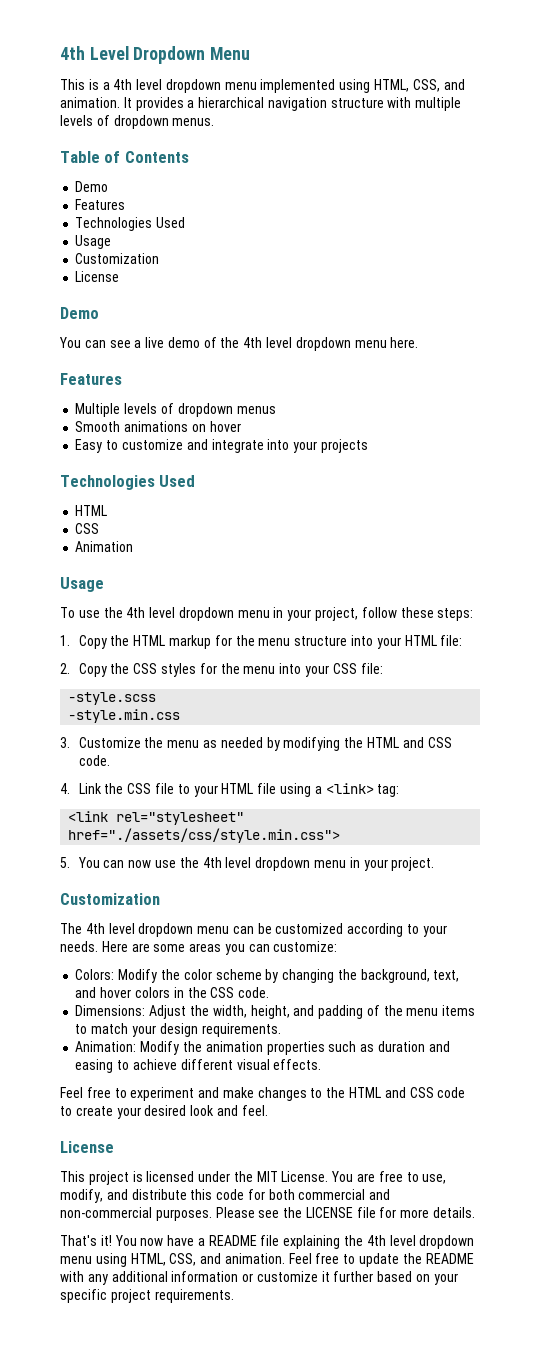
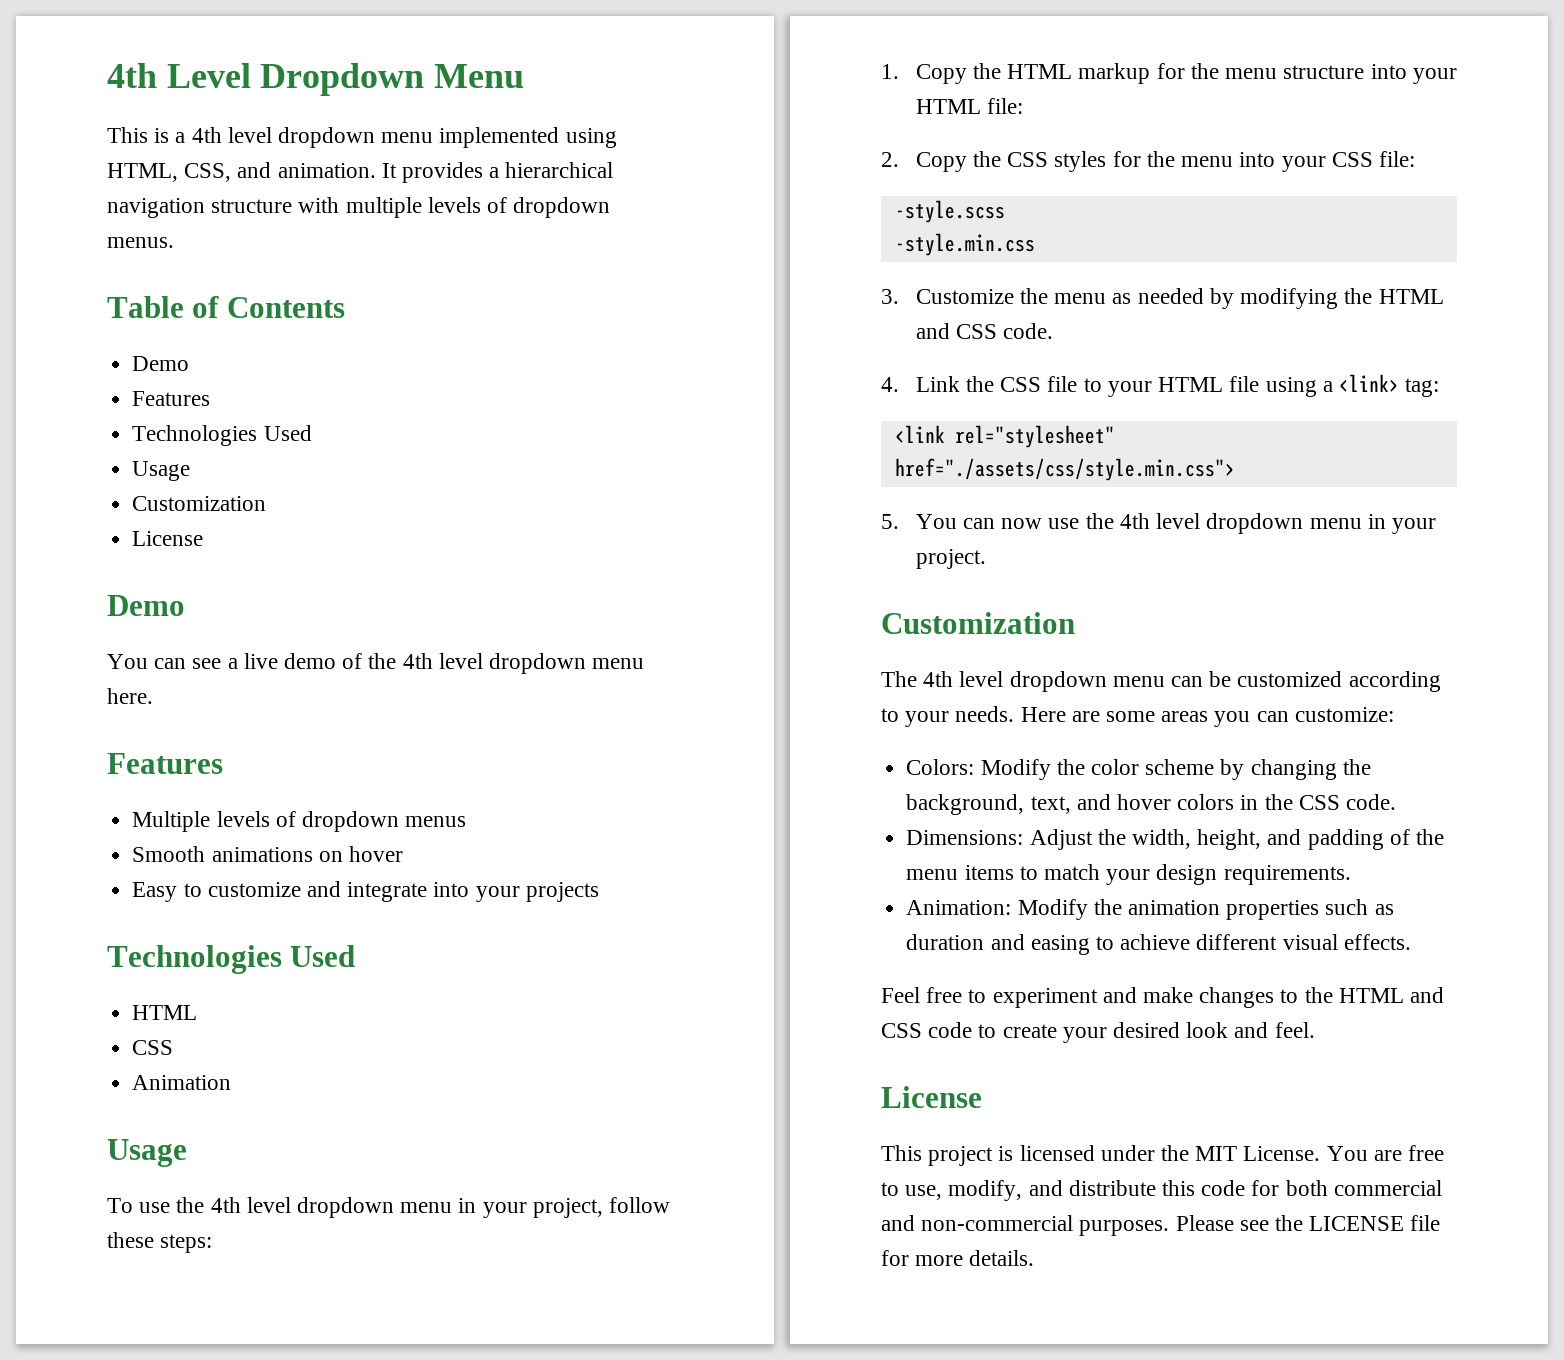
[60,1235,475,1249] [60,1253,474,1267] [60,1271,458,1285] [60,1289,234,1303] // That's it! You now have a README file explaining the 4th level dropdown menu using HTML, CSS, and animation. Feel free to update the README with any additional information or customize it further based on your specific project requirements. -> (1035, 1258) none

